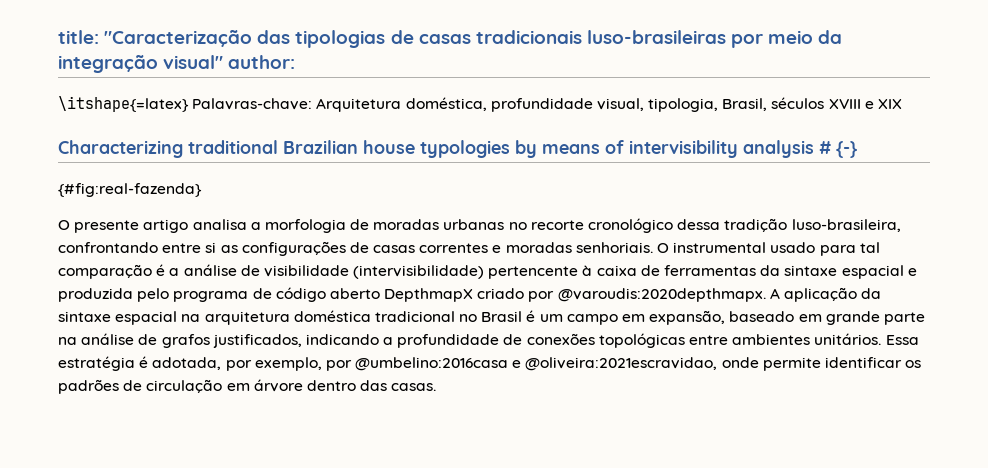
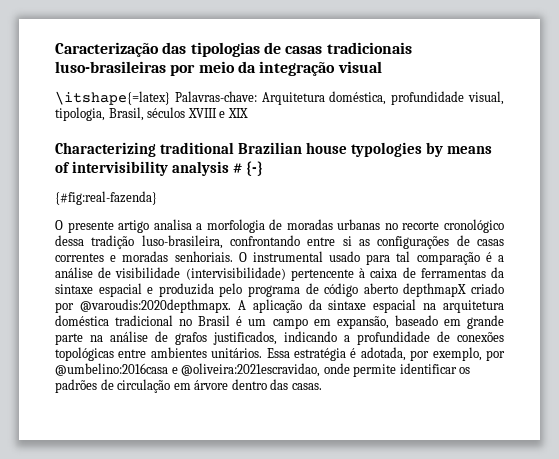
[58,30,253,47] title: "Caracterização -> [55,42,159,57] Caracterização
[163,55,296,69] visual" author: -> [337,61,382,73] visual
[384,288,474,302] DepthmapX -> [403,283,467,297] depthmapX

